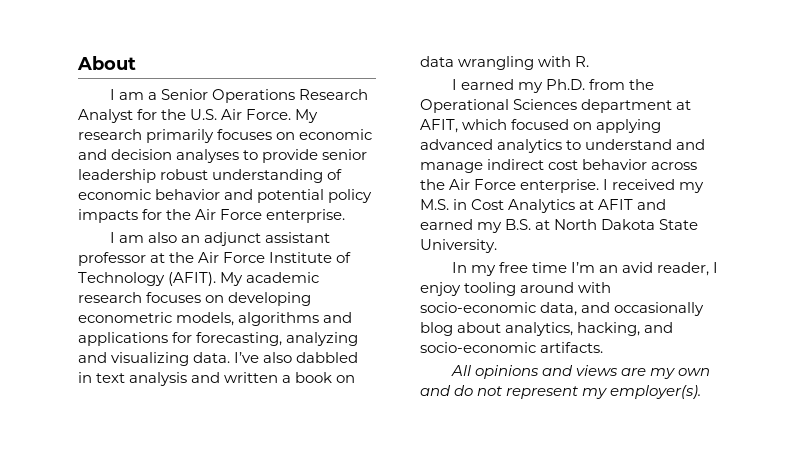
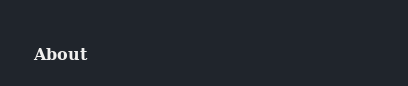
[109,89,368,103] [78,109,319,123] [78,129,373,143] [78,149,368,163] [78,169,343,183] [78,189,373,203] [78,209,346,223] [109,232,330,246] [78,252,352,266] [78,272,320,286] [78,292,312,306] [78,312,353,326] [78,332,359,346] [78,352,359,366] [78,372,356,386] [420,56,590,70] [451,79,654,93] [420,99,692,113] [420,119,662,133] [420,139,706,153] [420,159,698,173] [420,179,705,193] [420,199,667,213] [420,219,699,233] [420,239,497,253] [451,262,718,276] [420,282,612,296] [420,302,705,316] [420,322,674,336] [420,342,604,353] [450,365,710,379] [420,385,702,399] // I am a Senior Operations Research Analyst for the U.S. Air Force. My research primarily focuses on economic and decision analyses to provide senior leadership robust understanding of economic behavior and potential policy impacts for the Air Force enterprise. // I am also an adjunct assistant professor at the Air Force Institute of Technology (AFIT). My academic research focuses on developing econometric models, algorithms and applications for forecasting, analyzing and visualizing data. I’ve also dabbled in text analysis and written a book on data wrangling with R. // I earned my Ph.D. from the Operational Sciences department at AFIT, which focused on applying advanced analytics to understand and manage indirect cost behavior across the Air Force enterprise. I received my M.S. in Cost Analytics at AFIT and earned my B.S. at North Dakota State University. // In my free time I’m an avid reader, I enjoy tooling around with socio-economic data, and occasionally blog about analytics, hacking, and socio-economic artifacts. // All opinions and views are my own and do not represent my employer(s). -> (88, 54) none

